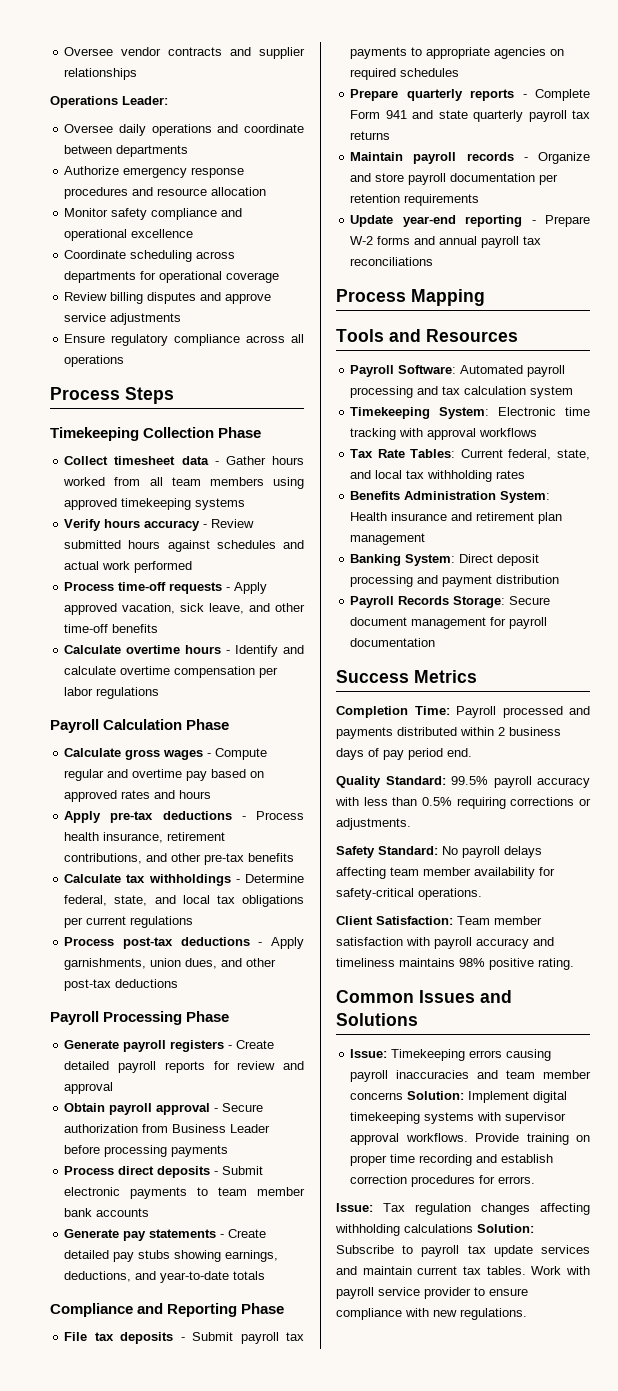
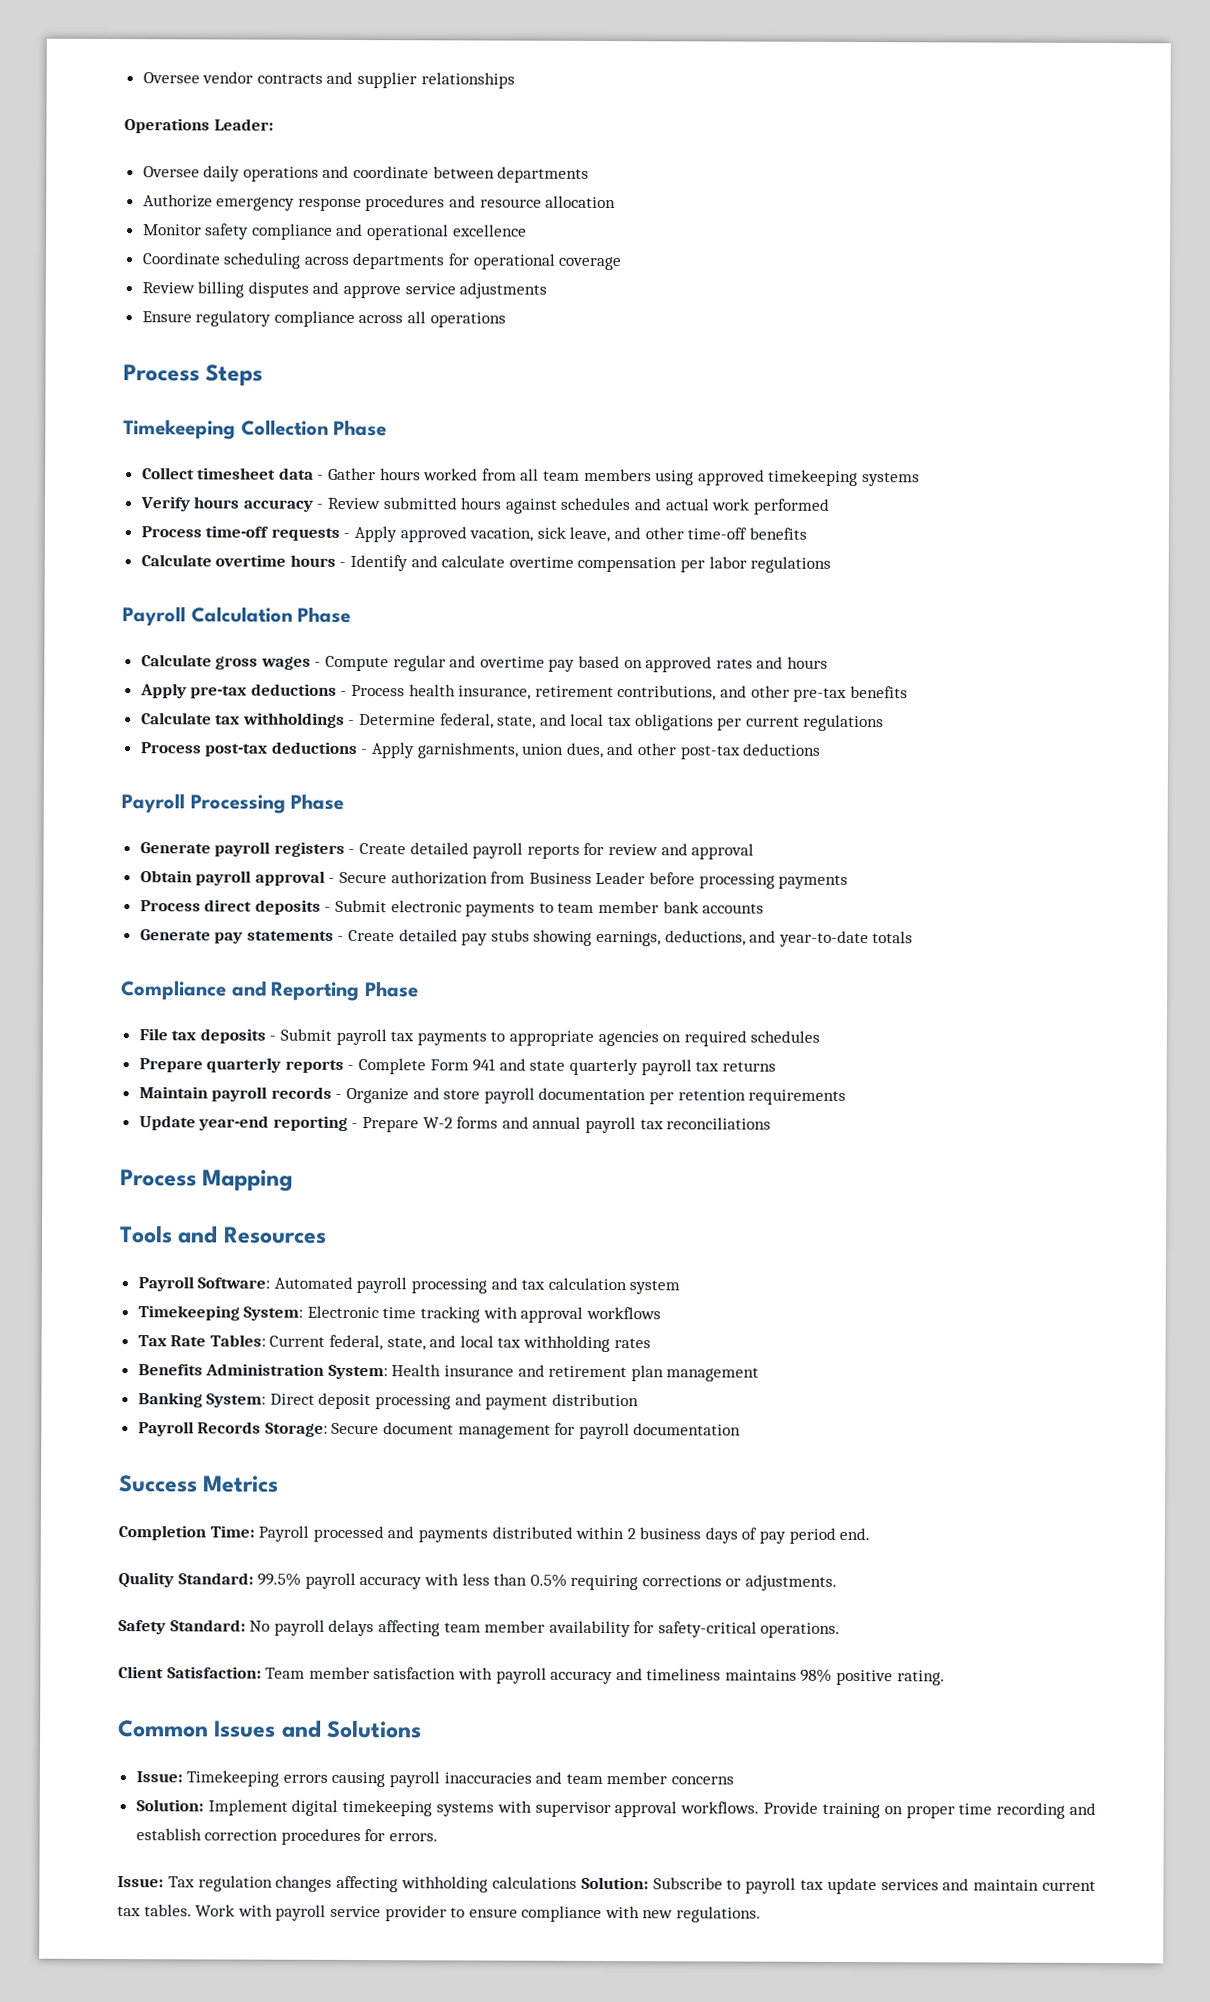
(404, 1096) none -> (735, 1780) //

